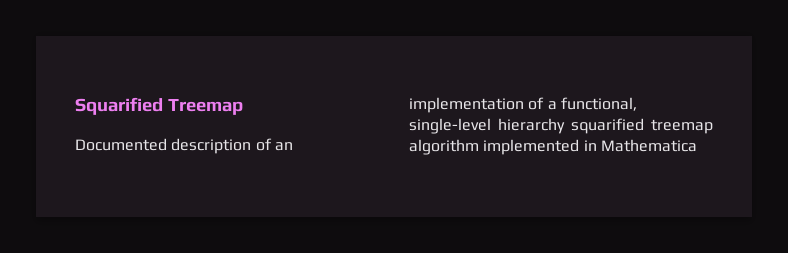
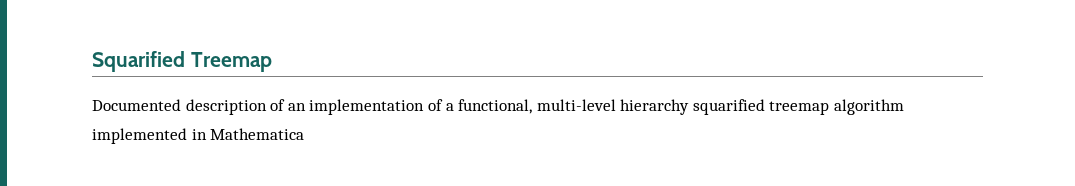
[409,118,491,134] single-level -> [536,99,616,111] multi-level

